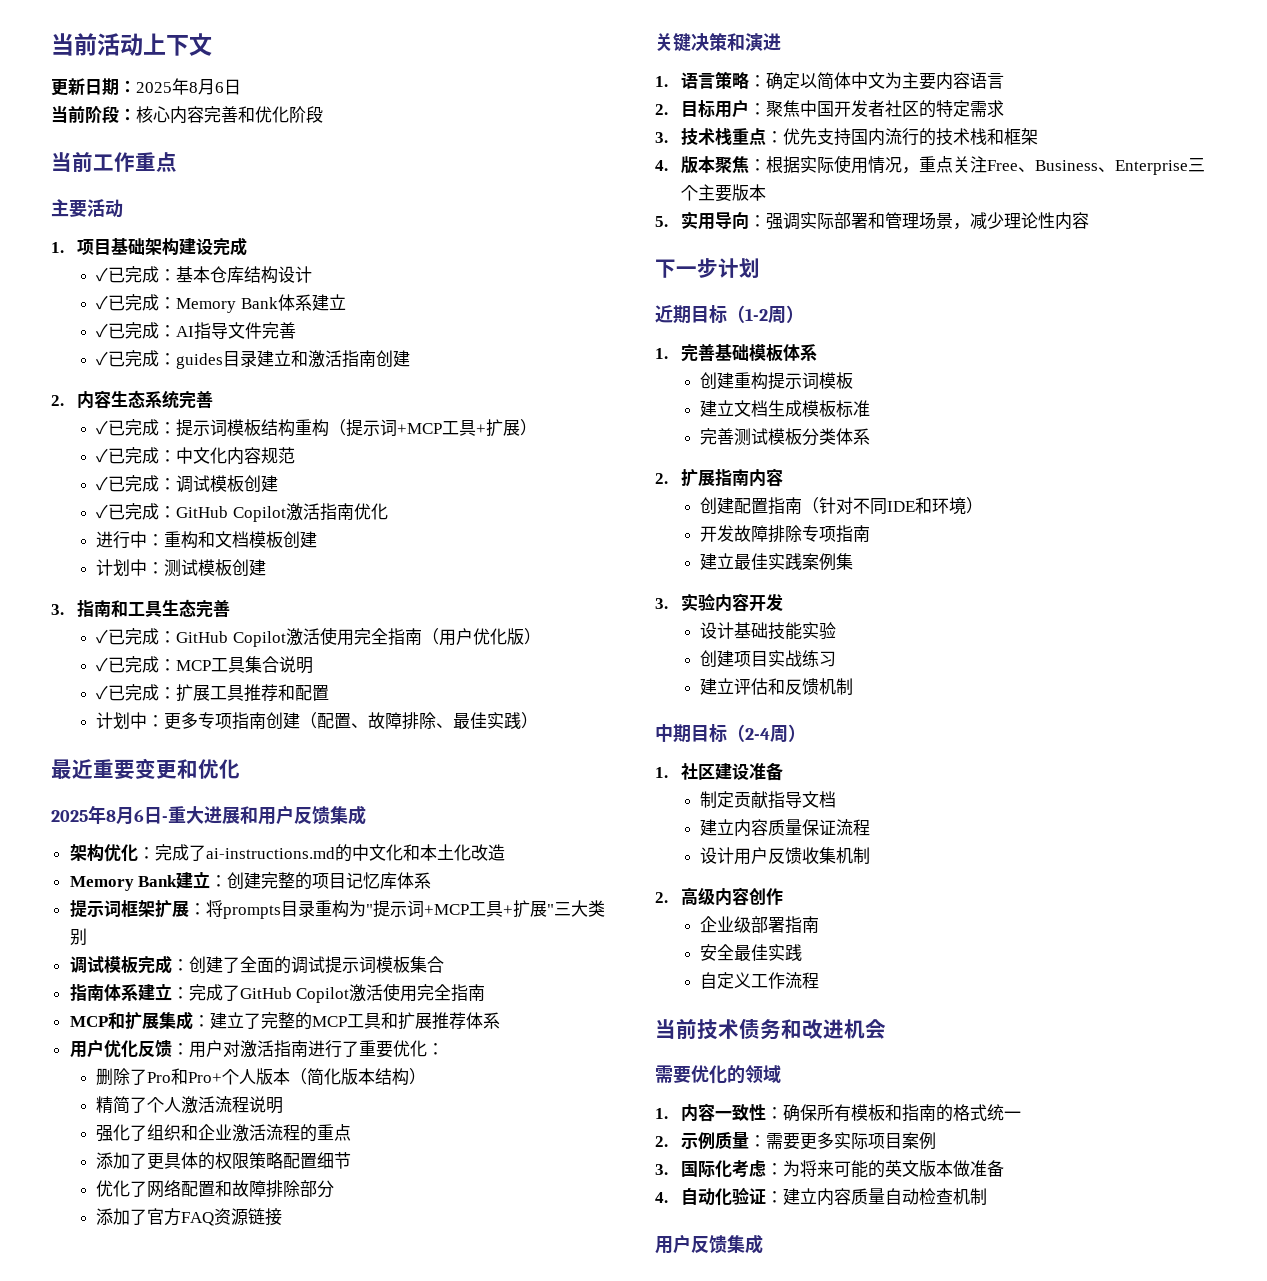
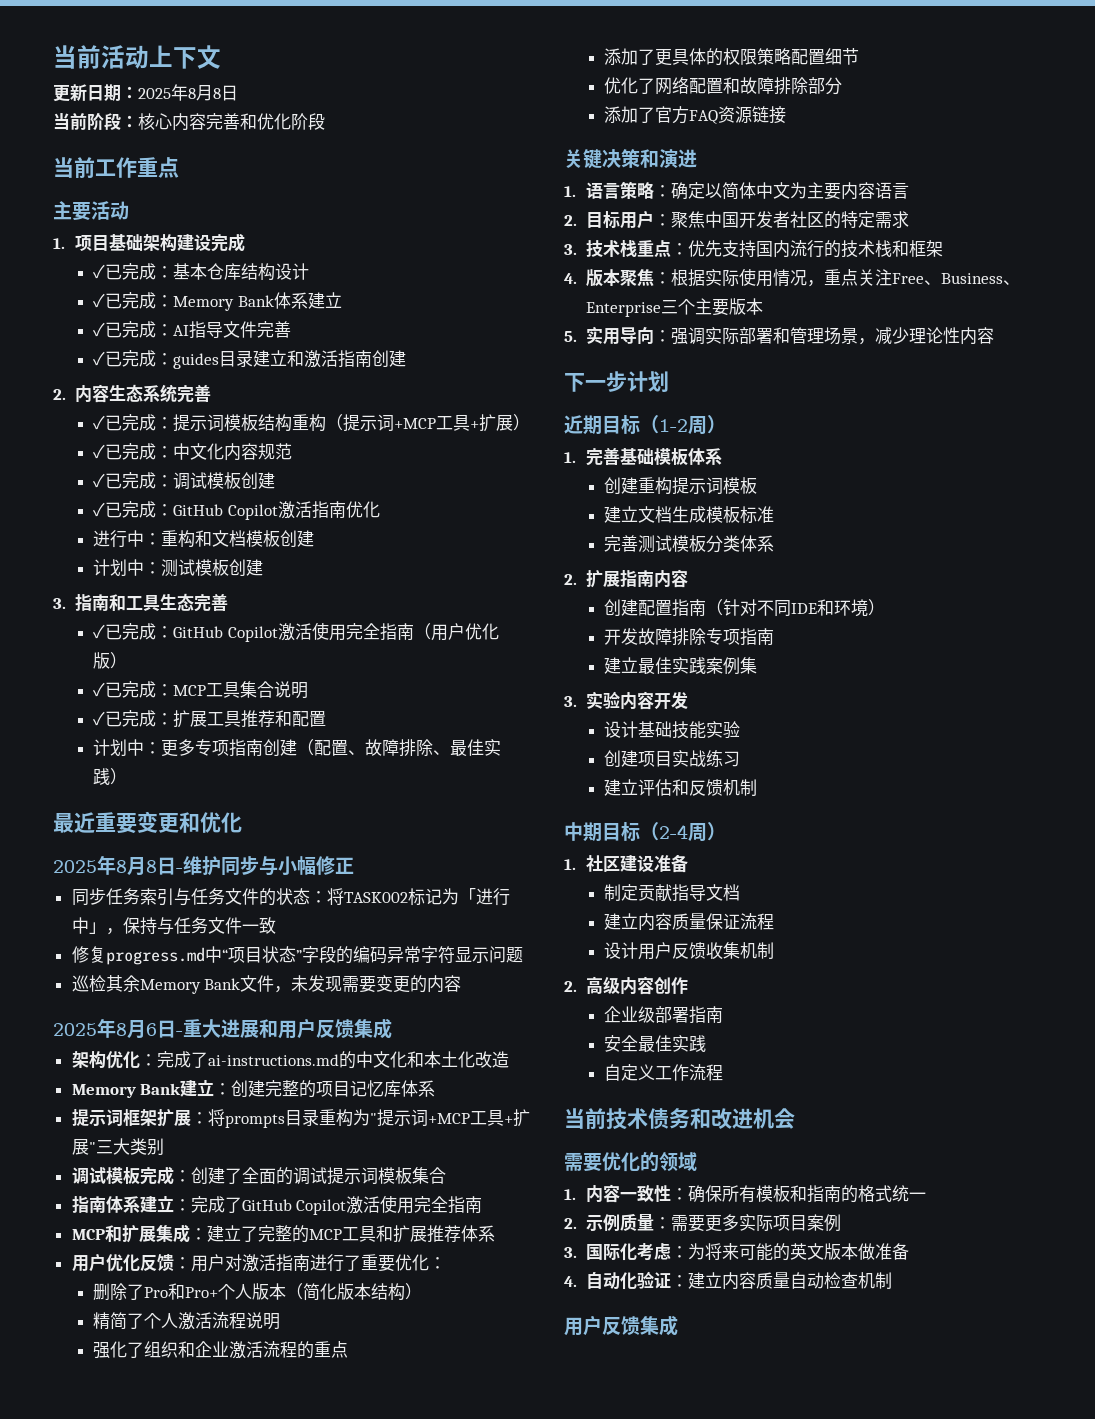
[215,82,224,93] 6 -> [213,88,221,99] 8
(240, 769) none -> [53,855,354,876] [71,888,510,906] [71,917,276,935] [71,946,523,965] [71,975,462,994] // 2025年8月8日-维护同步与小幅修正 // 同步任务索引与任务文件的状态：将TASK002标记为「进行中」，保持与任务文件一致 // 修复progress.md中“项目状态”字段的编码异常字符显示问题 // 巡检其余Memory Bank文件，未发现需要变更的内容

